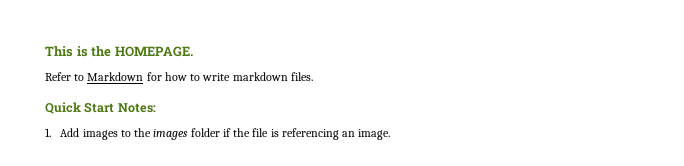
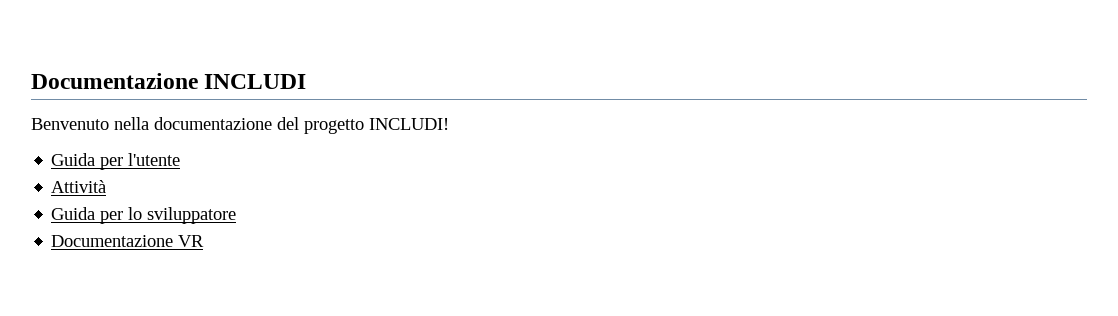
[45,46,193,57] [45,72,313,81] [45,102,156,114] [45,128,391,140] This is the HOMEPAGE. // Refer to Markdown for how to write markdown files. // Quick Start Notes: // 1. Add images to the images folder if the file is referencing an image. -> [31,73,307,89] [31,117,449,134] [51,153,181,170] [51,180,107,193] [51,207,237,224] [51,235,205,247] Documentazione INCLUDI // Benvenuto nella documentazione del progetto INCLUDI! // Guida per l'utente // Attività // Guida per lo sviluppatore // Documentazione VR

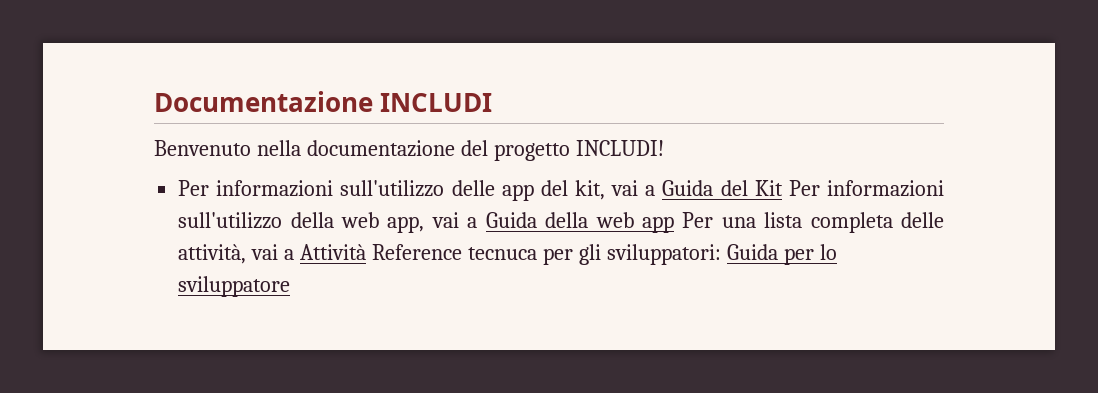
[51,153,181,170] [51,180,107,193] Guida per l'utente // Attività // -> [178,180,944,201] [178,212,944,233] [178,244,721,265] Per informazioni sull'utilizzo delle app del kit, vai a Guida del Kit Per informazioni sull'utilizzo della web app, vai a Guida della web app Per una lista completa delle attività, vai a Attività Reference tecnuca per gli sviluppatori:
[51,235,205,247] // Documentazione VR -> (291, 286) none

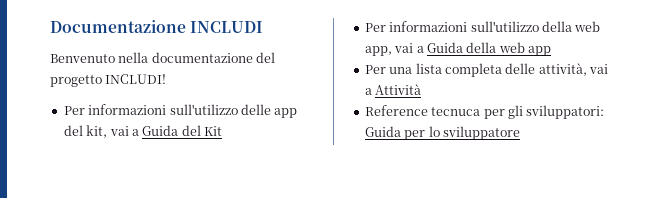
(783, 188) none -> (222, 131) //
(674, 224) none -> (551, 51) //
(367, 252) none -> (422, 89) //

